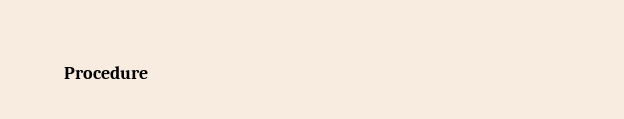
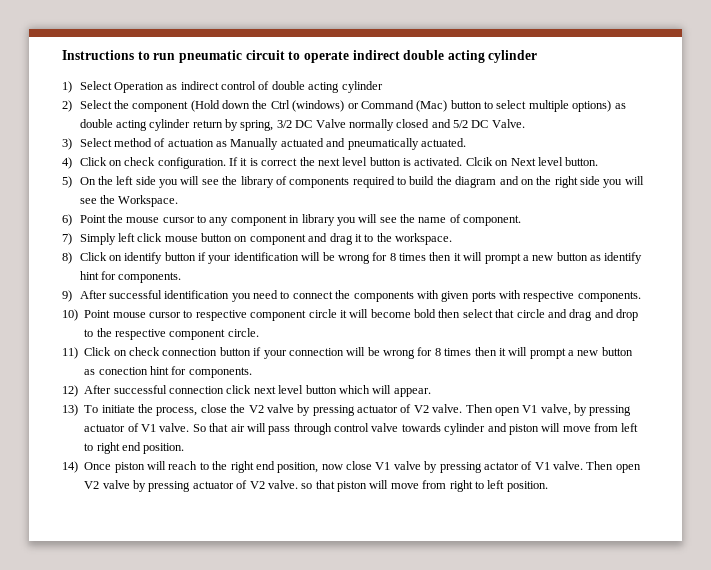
[64,66,148,79] Procedure -> [62,50,538,63] [62,81,383,93] [62,100,626,112] [79,119,525,131] [62,138,466,150] [62,157,599,169] [62,176,644,188] [79,195,179,207] [62,214,522,226] [62,233,453,245] [62,252,643,264] [79,271,182,283] [62,290,641,302] [62,309,638,321] [84,328,259,340] [62,347,633,359] [84,366,252,378] [62,385,431,397] [62,404,632,416] [84,423,639,435] [84,442,185,454] [62,461,641,473] [84,480,548,492] Instructions to run pneumatic circuit to operate indirect double acting cylinder // 1) Select Operation as indirect control of double acting cylinder // 2) Select the component (Hold down the Ctrl (windows) or Command (Mac) button to select multiple options) as double acting cylinder return by spring, 3/2 DC Valve normally closed and 5/2 DC Valve. // 3) Select method of actuation as Manually actuated and pneumatically actuated. // 4) Click on check configuration. If it is correct the next level button is activated. Clcik on Next level button. // 5) On the left side you will see the library of components required to build the diagram and on the right side you will see the Workspace. // 6) Point the mouse cursor to any component in library you will see the name of component. // 7) Simply left click mouse button on component and drag it to the workspace. // 8) Click on identify button if your identification will be wrong for 8 times then it will prompt a new button as identify hint for components. // 9) After successful identification you need to connect the components with given ports with respective components. // 10) Point mouse cursor to respective component circle it will become bold then select that circle and drag and drop to the respective component circle. // 11) Click on check connection button if your connection will be wrong for 8 times then it will prompt a new button as conection hint for components. // 12) After successful connection click next level button which will appear. // 13) To initiate the process, close the V2 valve by pressing actuator of V2 valve. Then open V1 valve, by pressing actuator of V1 valve. So that air will pass through control valve towards cylinder and piston will move from left to right end position. // 14) Once piston will reach to the right end position, now close V1 valve by pressing actator of V1 valve. Then open V2 valve by pressing actuator of V2 valve. so that piston will move from right to left position.

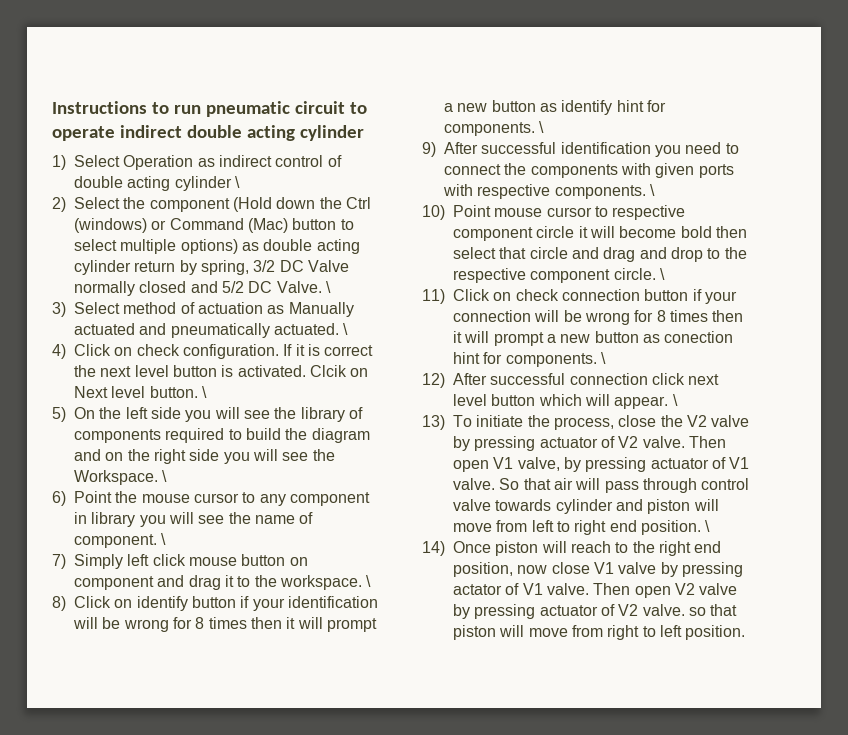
(383, 87) none -> [234,176,240,188] \
(525, 123) none -> [325,281,331,293] \
(466, 142) none -> [343,323,349,335] \
(599, 161) none -> [201,386,207,398] \
(179, 201) none -> [162,470,168,482] \
(522, 220) none -> [161,533,167,545] \
(453, 239) none -> [366,575,372,587] \
(182, 277) none -> [539,121,545,133] \
(641, 296) none -> [649,184,655,196] \
(259, 332) none -> [659,268,665,280] \
(252, 372) none -> [600,352,606,364] \
(431, 392) none -> [672,394,678,406] \
(185, 448) none -> [705,520,711,532] \

